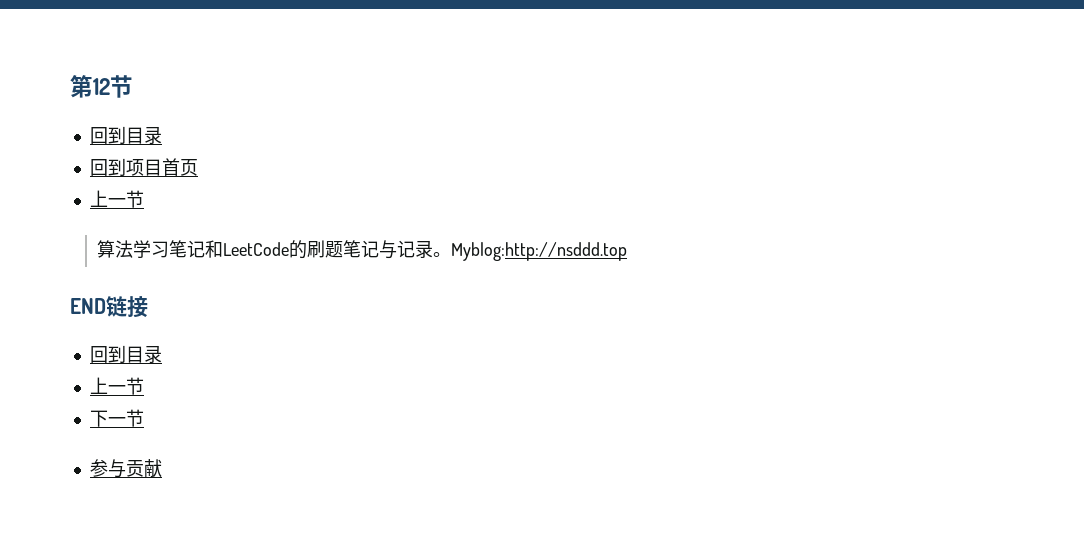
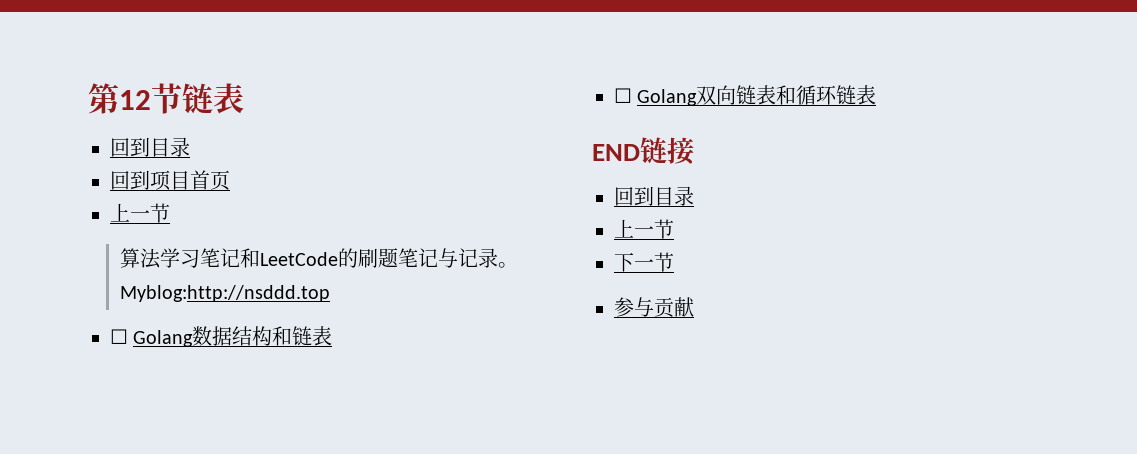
(133, 86) none -> [182,83,244,114] 链表
(628, 251) none -> [110,326,333,347] [614,85,877,106] // ☐ Golang数据结构和链表 // ☐ Golang双向链表和循环链表

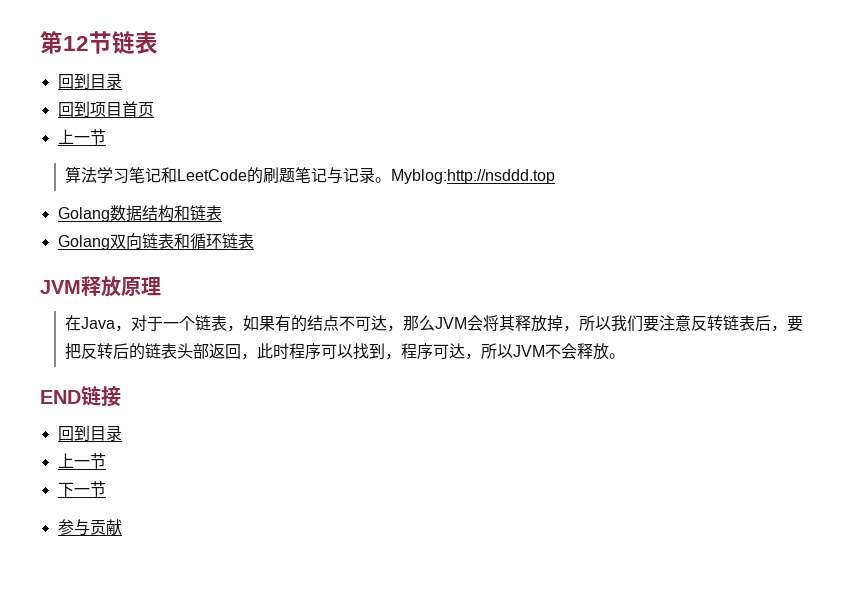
[110,329,128,344] ☐ -> (556, 176) none
[614,88,632,103] ☐ -> (222, 213) none
(877, 95) none -> [40,276,161,297] [65,315,804,332] [65,343,626,360] // JVM释放原理 // 在Java，对于一个链表，如果有的结点不可达，那么JVM会将其释放掉，所以我们要注意反转链表后，要把反转后的链表头部返回，此时程序可以找到，程序可达，所以JVM不会释放。

